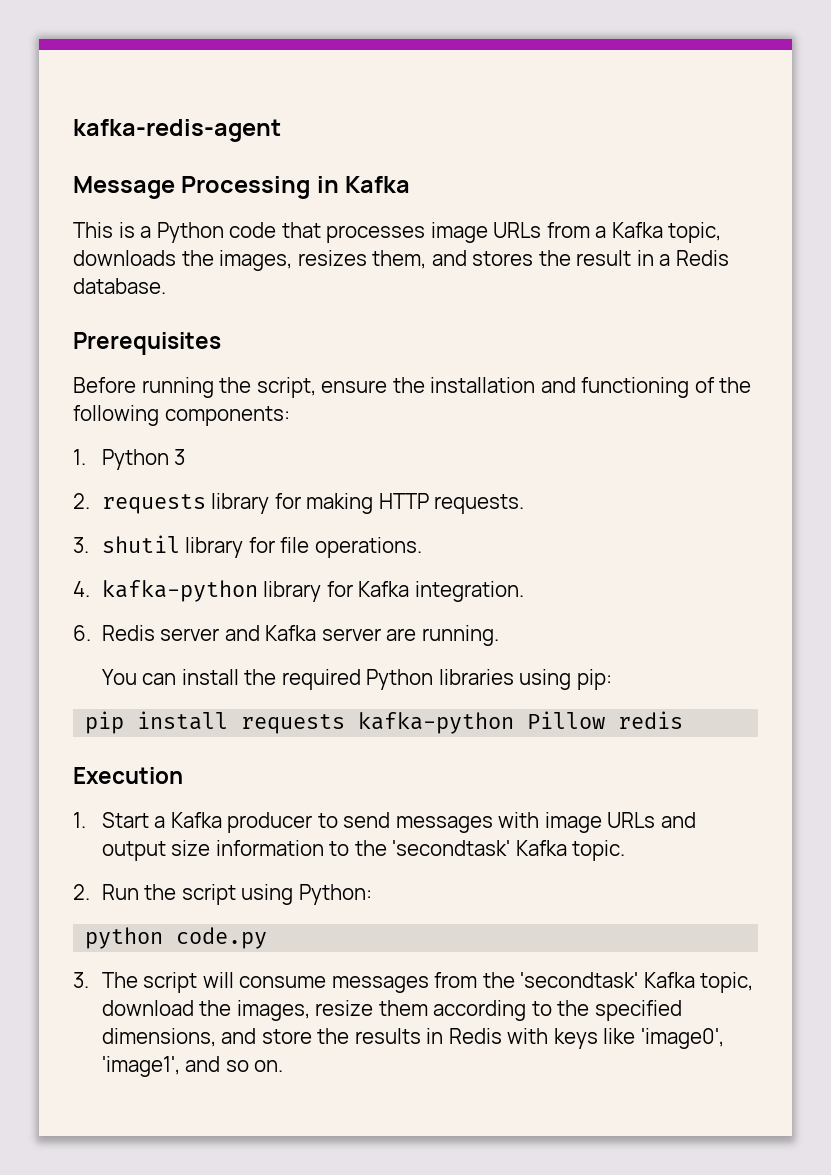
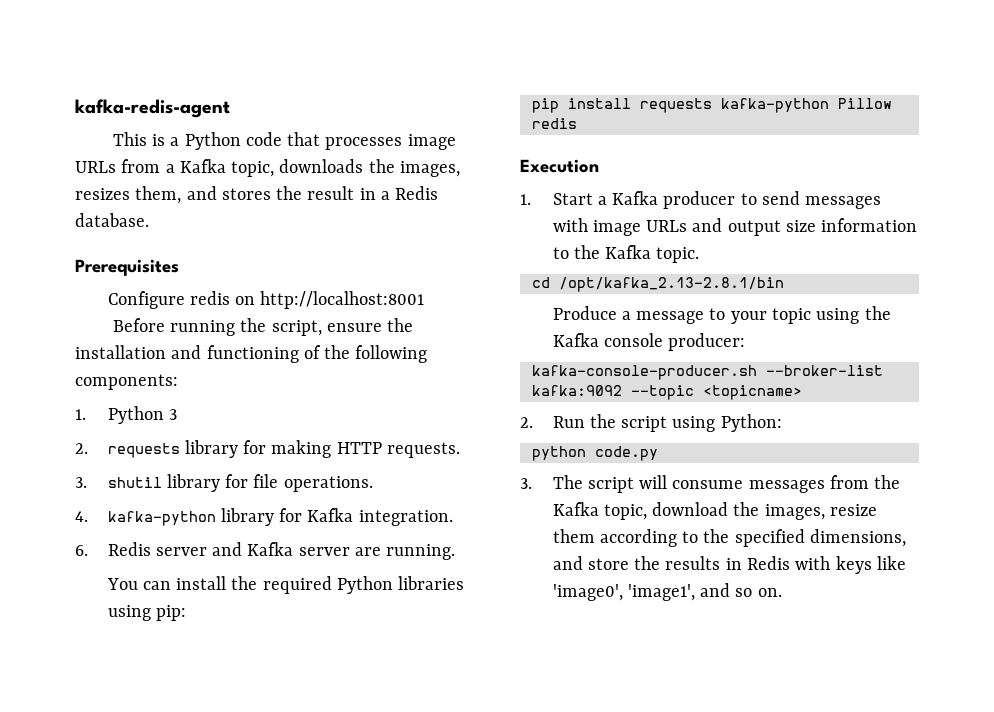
[73,176,411,199] // Message Processing in Kafka -> (230, 108) none
(221, 343) none -> [107,291,425,309] // Configure redis on http://localhost:8001
[392,840,511,856] 'secondtask' -> (600, 252) none
(626, 850) none -> [531,277,784,292] [552,306,891,324] [552,333,746,351] [531,365,883,380] [531,385,802,400] // cd /opt/kafka_2.13-2.8.1/bin // Produce a message to your topic using the Kafka console producer: // kafka-console-producer.sh --broker-list kafka:9092 --topic <topicname>
[520,972,639,988] 'secondtask' -> (901, 482) none

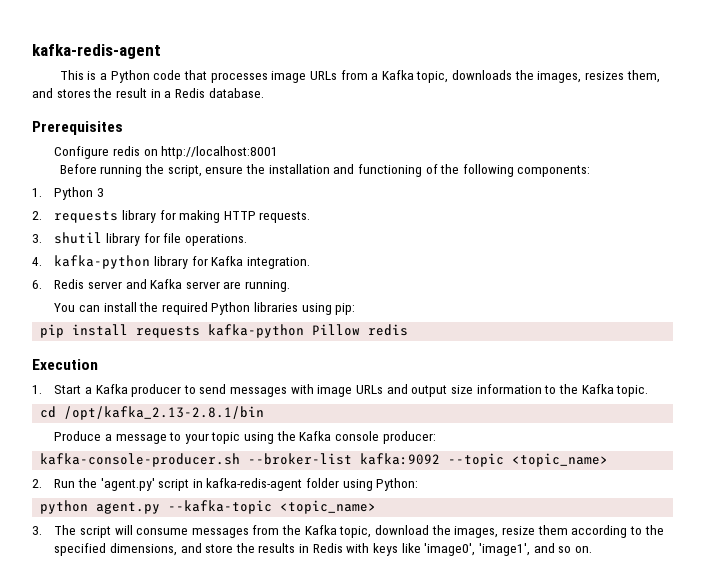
[702,385,802,400] <topicname> -> [512,453,609,467] <topic_name>
[621,416,668,432] script -> [100,478,340,491] 'agent.py' script in kafka-redis-agent folder
[594,446,658,461] code.py -> [96,500,377,514] agent.py --kafka-topic <topic_name>

